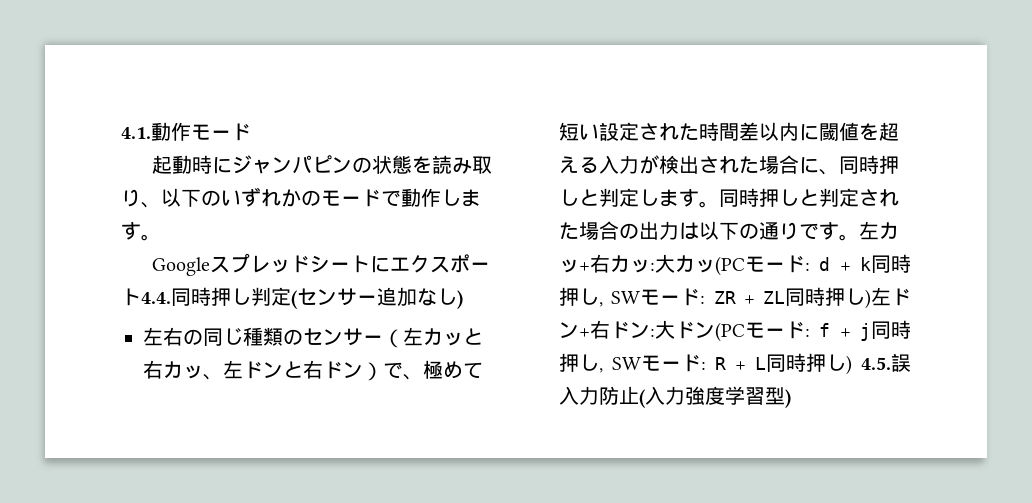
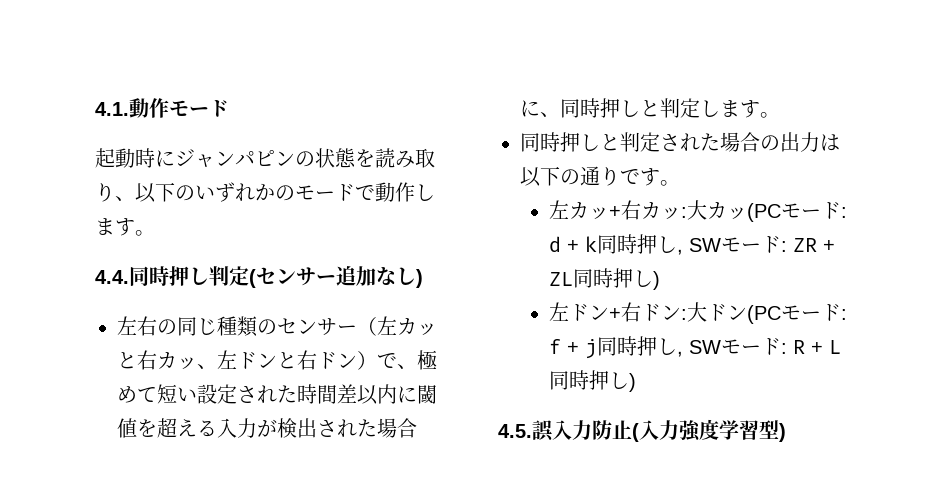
[152,253,491,276] [121,288,141,306] Googleスプレッドシートにエクスポート -> (155, 233) none
(719, 204) none -> (780, 115) //
(859, 237) none -> (680, 183) //
(871, 299) none -> (660, 280) //
(852, 365) none -> (636, 382) //

